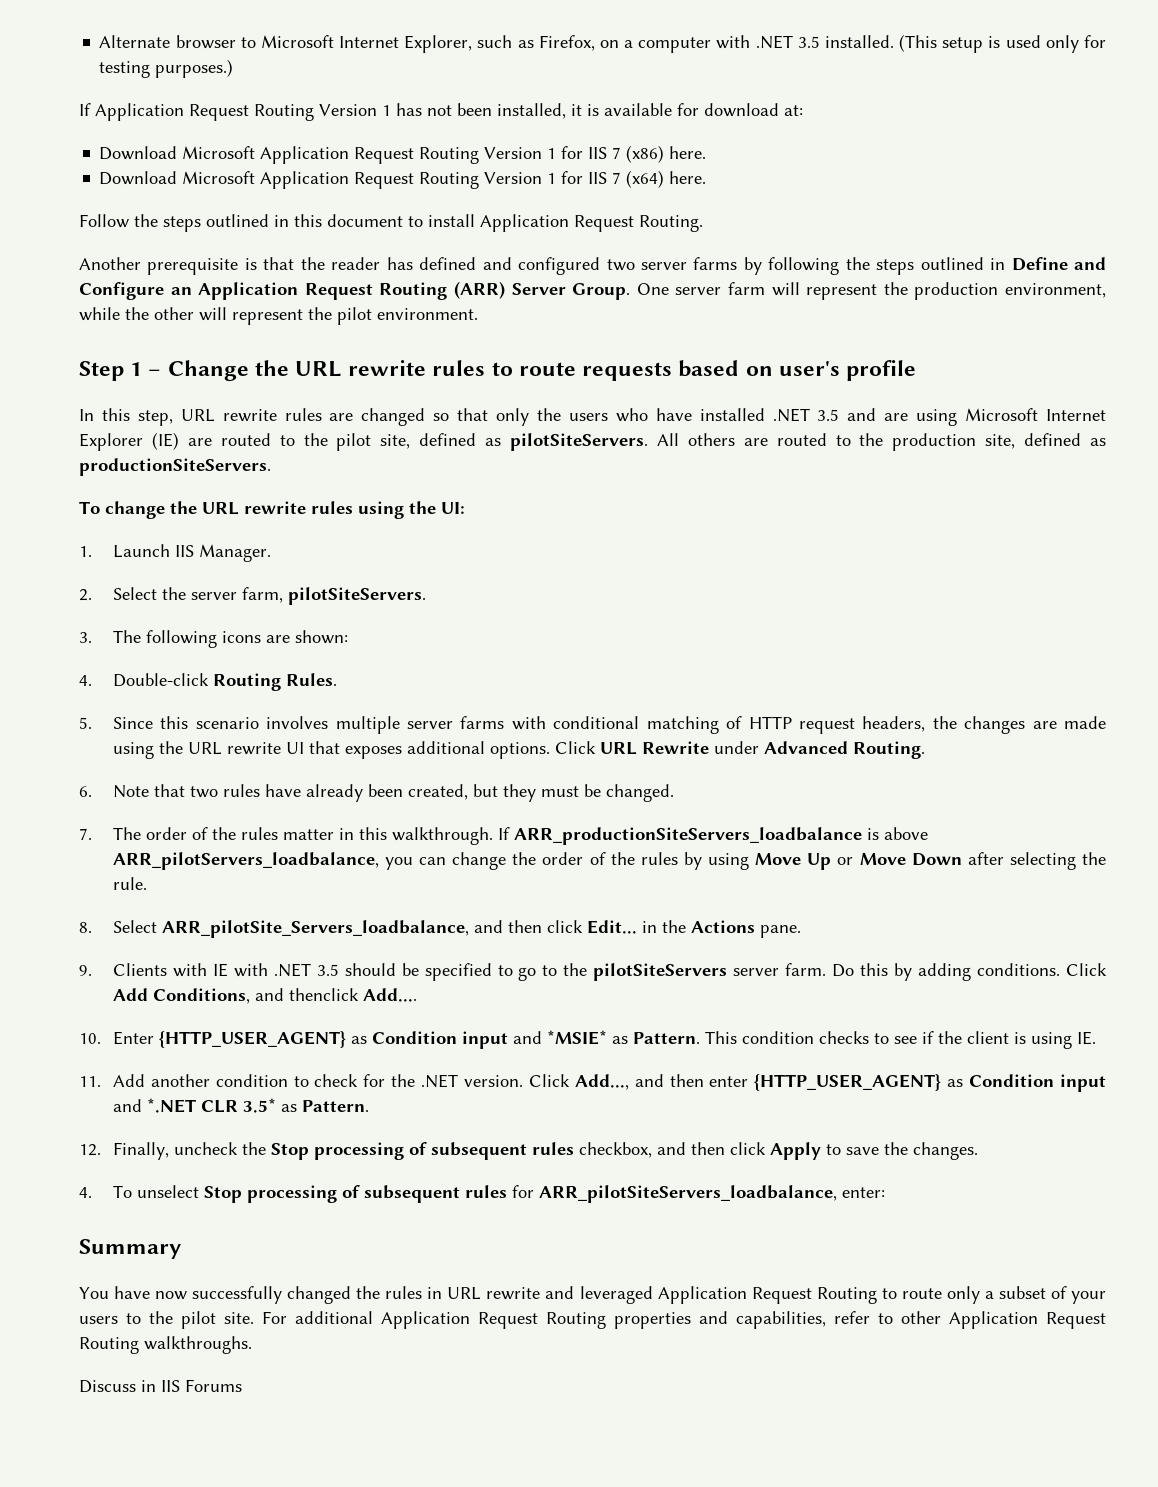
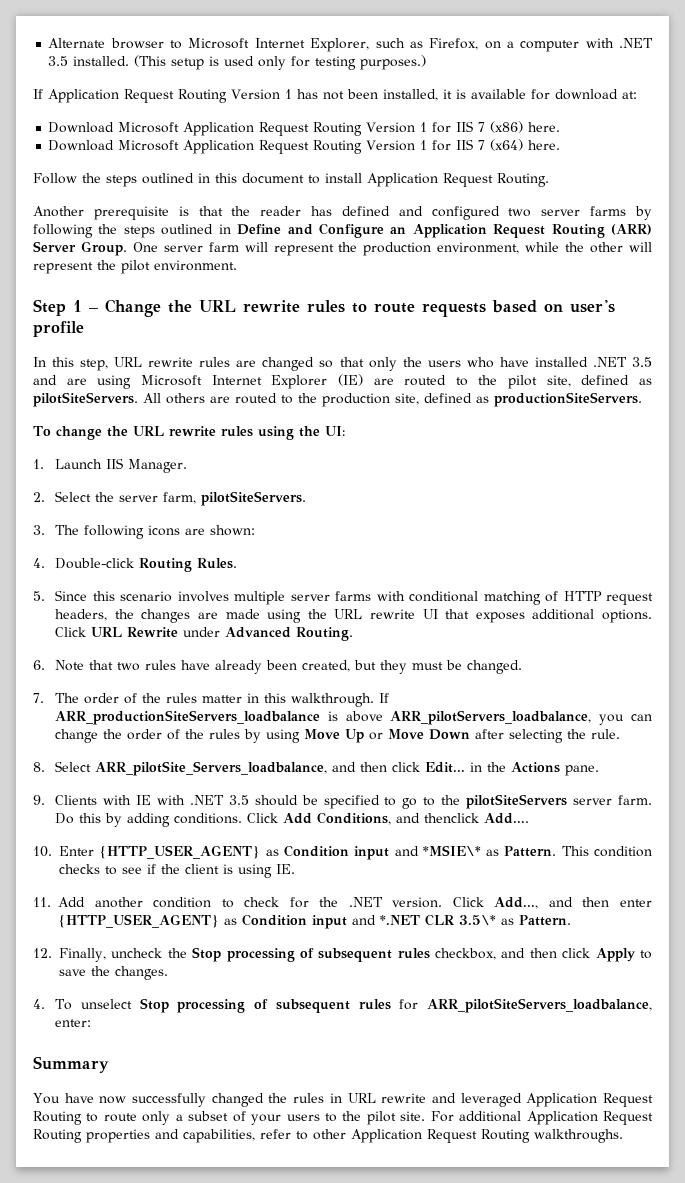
[546,1030,607,1045] *MSIE* -> [422,845,481,856] *MSIE\*
[242,1098,276,1113] 3.5* -> [459,915,496,925] 3.5\*
[79,1379,242,1393] // Discuss in IIS Forums -> (623, 1136) none

